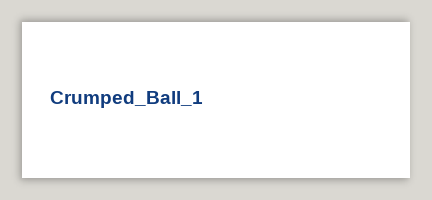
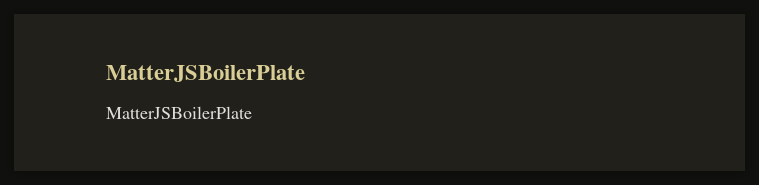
[50,91,203,108] Crumped_Ball_1 -> [106,65,305,82] [106,106,252,119] MatterJSBoilerPlate // MatterJSBoilerPlate

